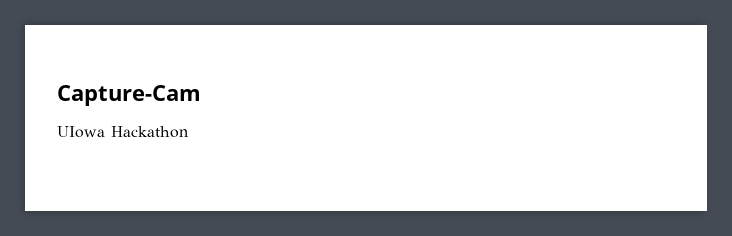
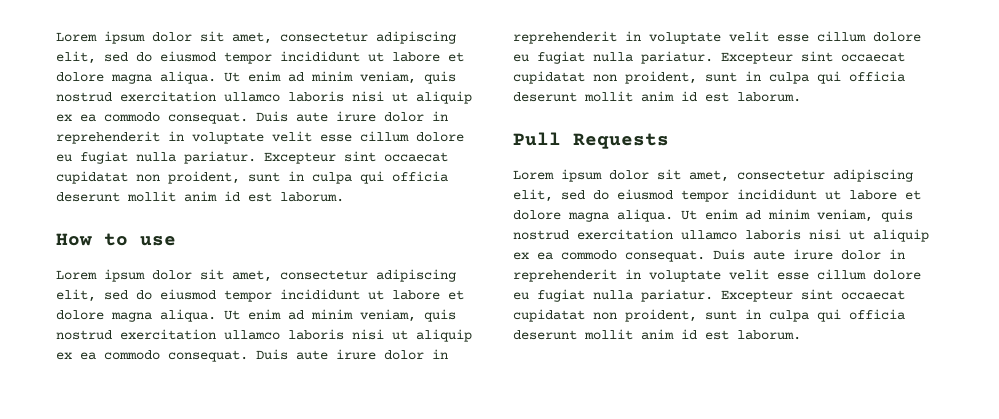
[57,85,201,106] [57,126,189,138] Capture-Cam // UIowa Hackathon -> [56,31,456,44] [56,51,464,64] [56,71,456,84] [56,91,472,104] [56,111,448,124] [56,131,464,144] [56,151,448,164] [56,171,448,184] [56,191,344,202] [56,233,176,246] [56,269,456,282] [56,289,464,302] [56,309,456,322] [56,329,472,342] [56,349,448,362] [513,31,921,44] [513,51,905,64] [513,71,905,84] [513,91,801,102] [513,132,669,149] [513,169,913,182] [513,189,921,202] [513,209,913,222] [513,229,929,242] [513,249,905,262] [513,269,921,282] [513,289,905,302] [513,309,905,322] [513,329,801,340] Lorem ipsum dolor sit amet, consectetur adipiscing elit, sed do eiusmod tempor incididunt ut labore et dolore magna aliqua. Ut enim ad minim veniam, quis nostrud exercitation ullamco laboris nisi ut aliquip ex ea commodo consequat. Duis aute irure dolor in reprehenderit in voluptate velit esse cillum dolore eu fugiat nulla pariatur. Excepteur sint occaecat cupidatat non proident, sunt in culpa qui officia deserunt mollit anim id est laborum. // How to use // Lorem ipsum dolor sit amet, consectetur adipiscing elit, sed do eiusmod tempor incididunt ut labore et dolore magna aliqua. Ut enim ad minim veniam, quis nostrud exercitation ullamco laboris nisi ut aliquip ex ea commodo consequat. Duis aute irure dolor in reprehenderit in voluptate velit esse cillum dolore eu fugiat nulla pariatur. Excepteur sint occaecat cupidatat non proident, sunt in culpa qui officia deserunt mollit anim id est laborum. // Pull Requests // Lorem ipsum dolor sit amet, consectetur adipiscing elit, sed do eiusmod tempor incididunt ut labore et dolore magna aliqua. Ut enim ad minim veniam, quis nostrud exercitation ullamco laboris nisi ut aliquip ex ea commodo consequat. Duis aute irure dolor in reprehenderit in voluptate velit esse cillum dolore eu fugiat nulla pariatur. Excepteur sint occaecat cupidatat non proident, sunt in culpa qui officia deserunt mollit anim id est laborum.

